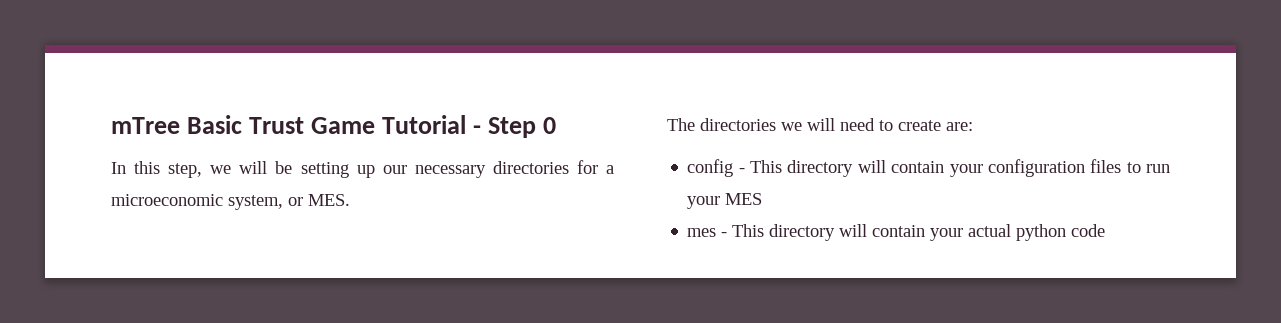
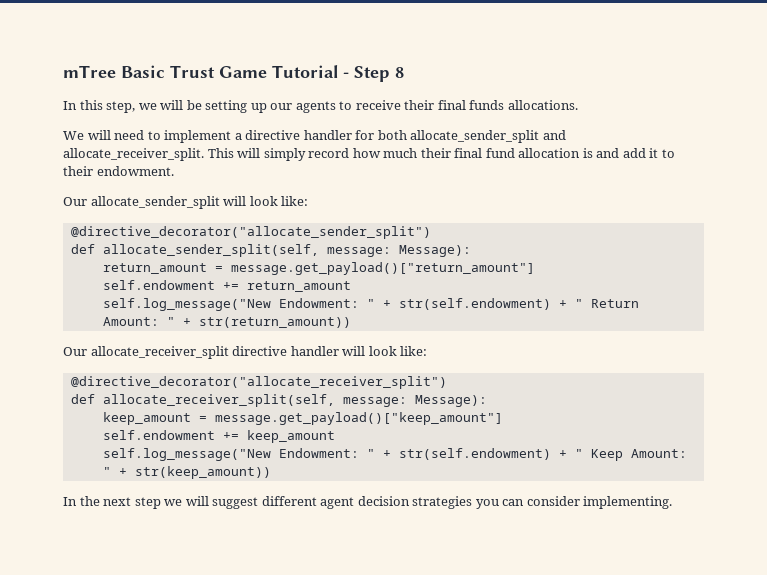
[543,117,557,134] 0 -> [395,67,404,78] 8
[414,160,614,178] [111,194,350,210] [667,118,973,131] [687,159,1170,177] [687,193,763,209] [687,224,1106,241] necessary directories for a microeconomic system, or MES. // The directories we will need to create are: // config - This directory will contain your configuration files to run your MES // mes - This directory will contain your actual python code -> [295,100,578,113] [63,130,566,143] [63,148,675,161] [63,166,174,176] [63,196,309,209] [70,226,431,239] [70,244,471,257] [102,262,535,275] [102,280,351,292] [102,298,639,311] [102,317,351,328] [63,346,428,359] [70,376,447,389] [70,394,487,407] [102,412,503,425] [102,430,335,443] [102,448,687,461] [102,466,271,479] [63,496,673,509] agents to receive their final funds allocations. // We will need to implement a directive handler for both allocate_sender_split and allocate_receiver_split. This will simply record how much their final fund allocation is and add it to their endowment. // Our allocate_sender_split will look like: // @directive_decorator("allocate_sender_split") // def allocate_sender_split(self, message: Message): // return_amount = message.get_payload()["return_amount"] // self.endowment += return_amount // self.log_message("New Endowment: " + str(self.endowment) + " Return Amount: " + str(return_amount)) // Our allocate_receiver_split directive handler will look like: // @directive_decorator("allocate_receiver_split") // def allocate_receiver_split(self, message: Message): // keep_amount = message.get_payload()["keep_amount"] // self.endowment += keep_amount // self.log_message("New Endowment: " + str(self.endowment) + " Keep Amount: " + str(keep_amount)) // In the next step we will suggest different agent decision strategies you can consider implementing.

